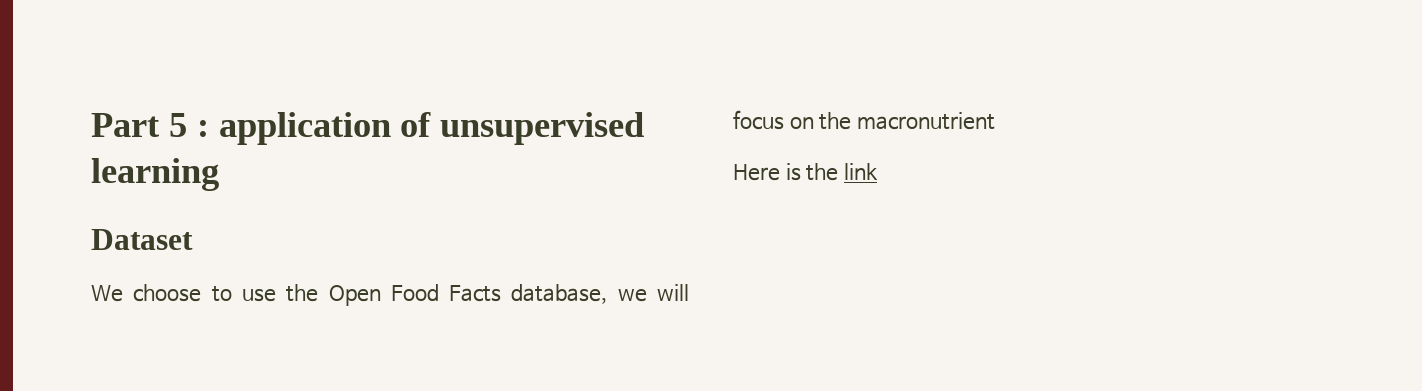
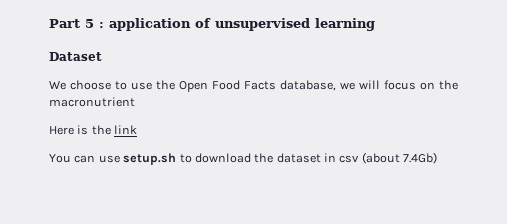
(878, 171) none -> [49,152,438,165] // You can use setup.sh to download the dataset in csv (about 7.4Gb)

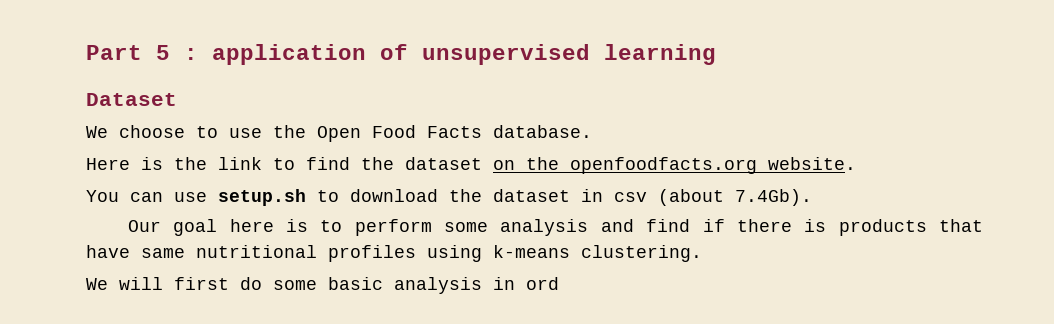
[280,80,458,91] [49,97,135,107] [49,125,138,135] database, we will focus on the macronutrient // Here is the link -> [493,125,592,138] [86,157,856,174] database. // Here is the link to find the dataset on the openfoodfacts.org website.
[403,152,438,164] 7.4Gb) -> [735,189,812,206] [127,219,984,236] [86,245,702,262] [86,277,559,294] 7.4Gb). // Our goal here is to perform some analysis and find if there is products that have same nutritional profiles using k-means clustering. // We will first do some basic analysis in ord

